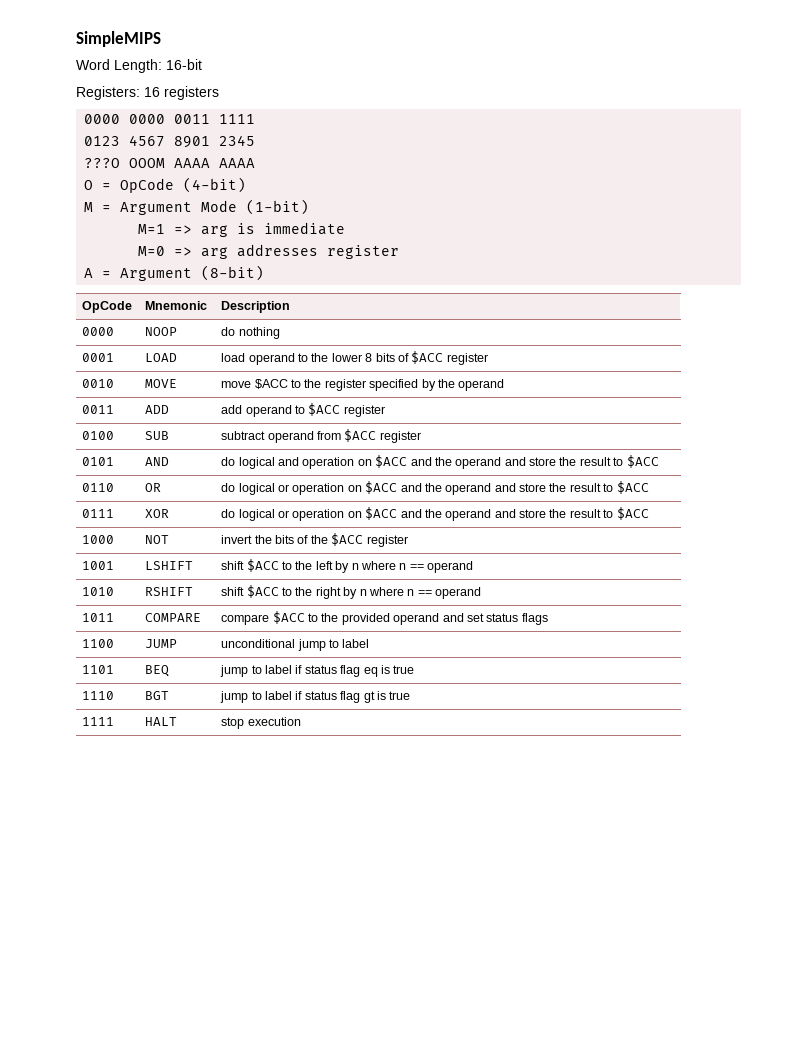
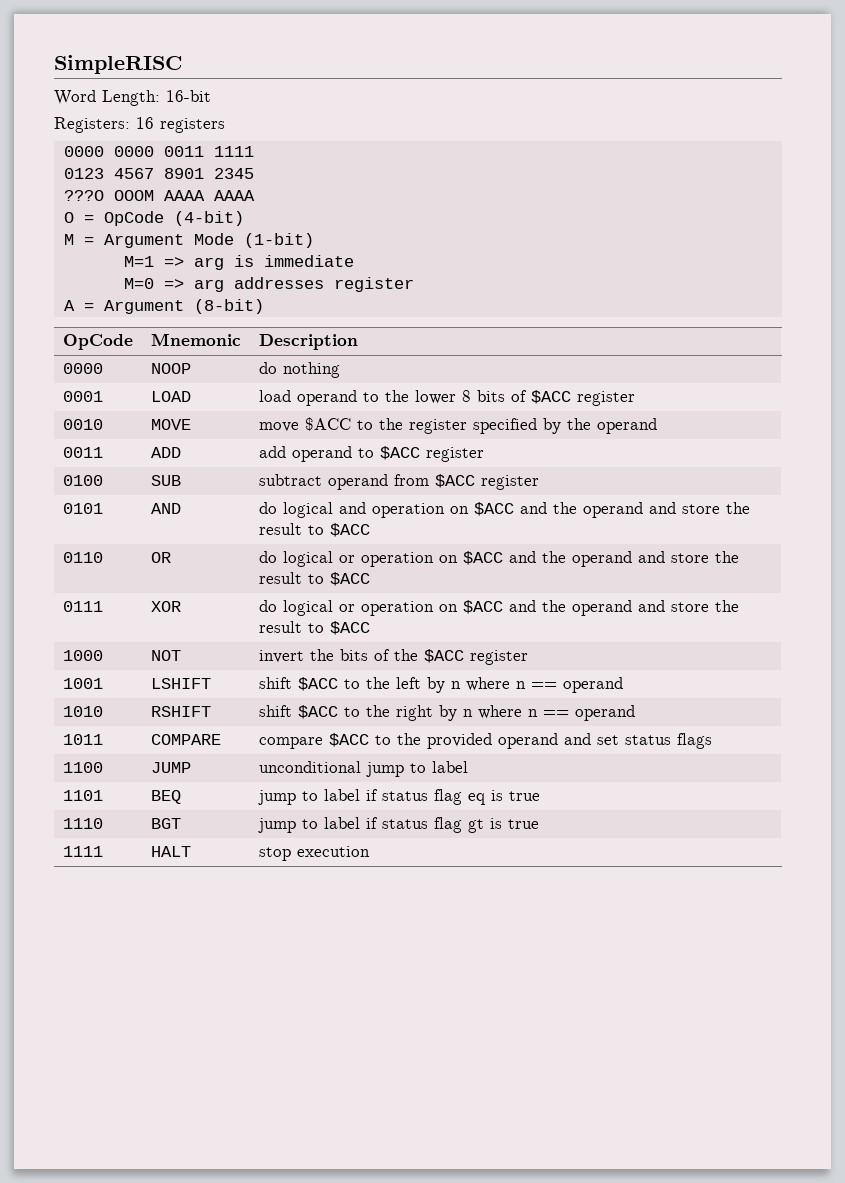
[76,31,161,47] SimpleMIPS -> [54,55,182,74] SimpleRISC

